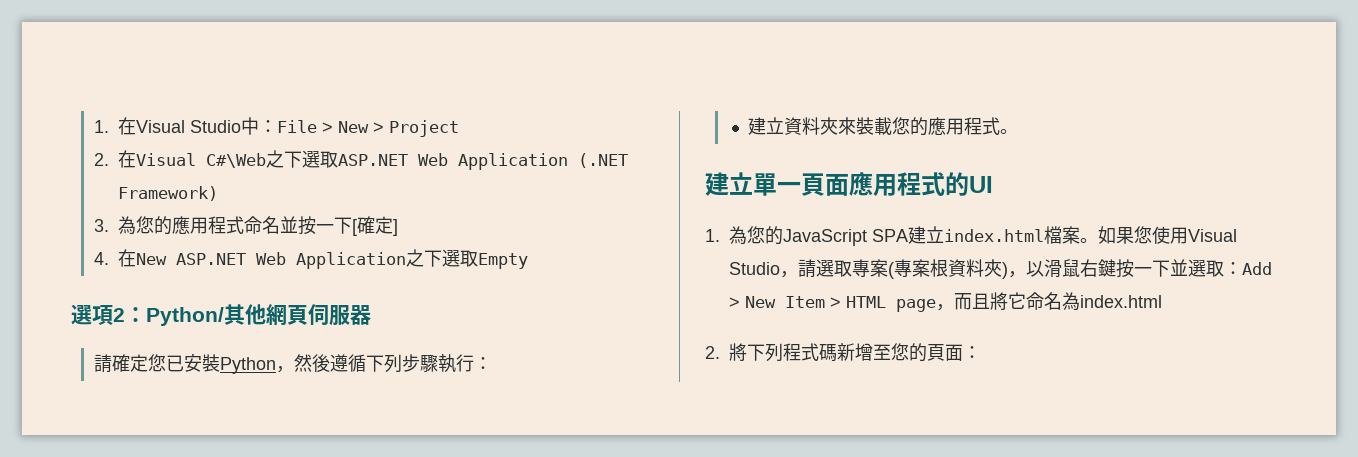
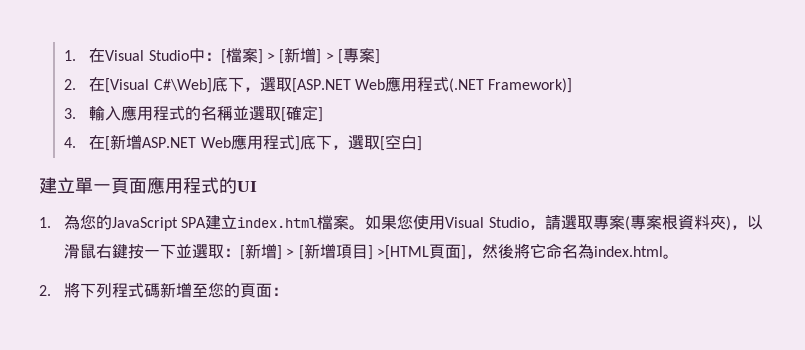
[277,120,460,137] [94,150,629,170] [118,186,219,201] [94,216,353,235] File > New > Project // 2.在Visual C#\Web之下選取ASP.NET Web Application (.NET Framework) // 3.為您的應用程式命名並按一下 -> [220,47,380,64] [64,76,573,93] [64,105,282,121] [檔案] > [新增] > [專案] // 2.在[Visual C#\Web]底下，選取[ASP.NET Web應用程式(.NET Framework)] // 3.輸入應用程式的名稱並選取
[136,249,529,269] [71,304,371,326] [94,354,493,374] [747,117,1018,136] New ASP.NET Web Application之下選取Empty // 選項2：Python/其他網頁伺服器 // 請確定您已安裝Python，然後遵循下列步驟執行： // 建立資料夾來裝載您的應用程式。 -> [105,134,422,151] [新增ASP.NET Web應用程式]底下，選取[空白]
[1242,262,1272,275] [729,293,990,312] Add > New Item > HTML page，而且 -> [240,243,515,260] [新增] > [新增項目] >[HTML頁面]，然後
(1162, 301) none -> [663,254,680,259] 。

